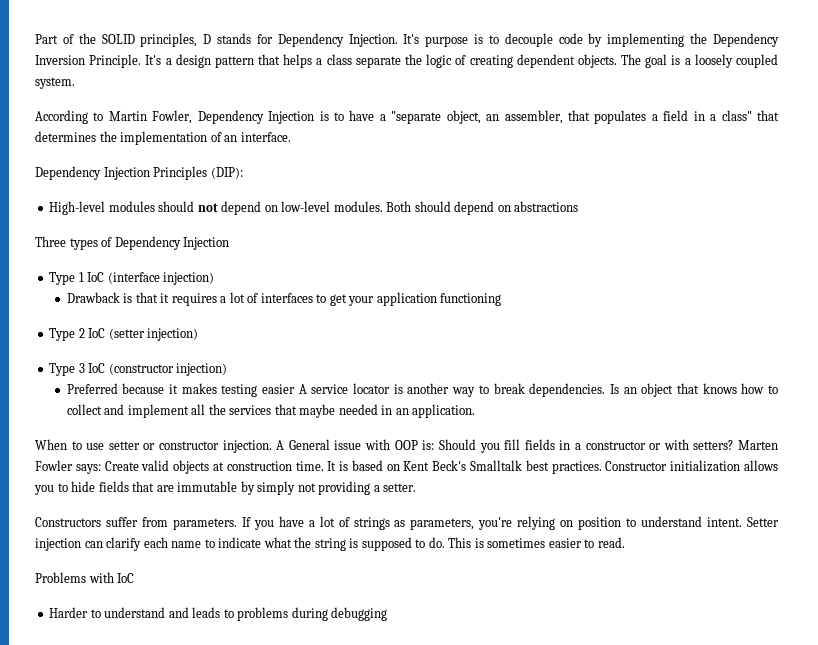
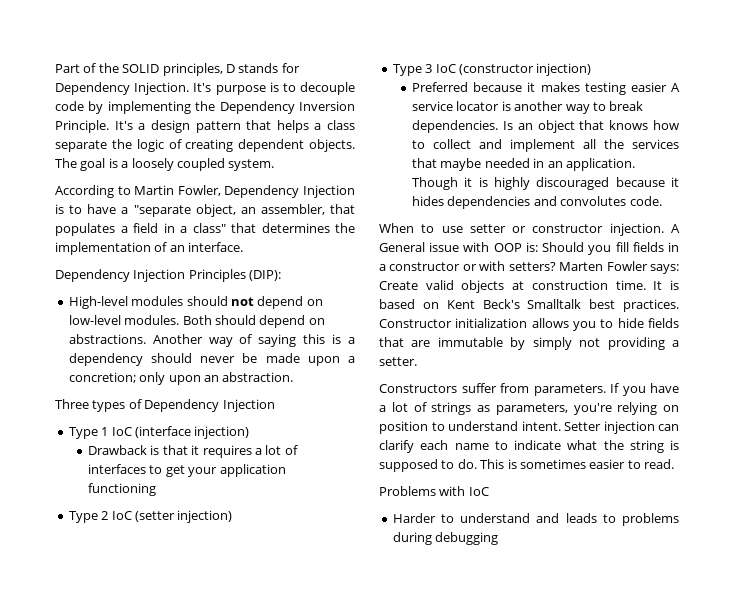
[514,201,579,212] abstractions -> [68,334,355,347] [68,353,355,366] [68,372,294,385] abstractions. Another way of saying this is a dependency should never be made upon a concretion; only upon an abstraction.
(476, 411) none -> [412,177,679,190] [412,196,662,209] Though it is highly discouraged because it hides dependencies and convolutes code.

